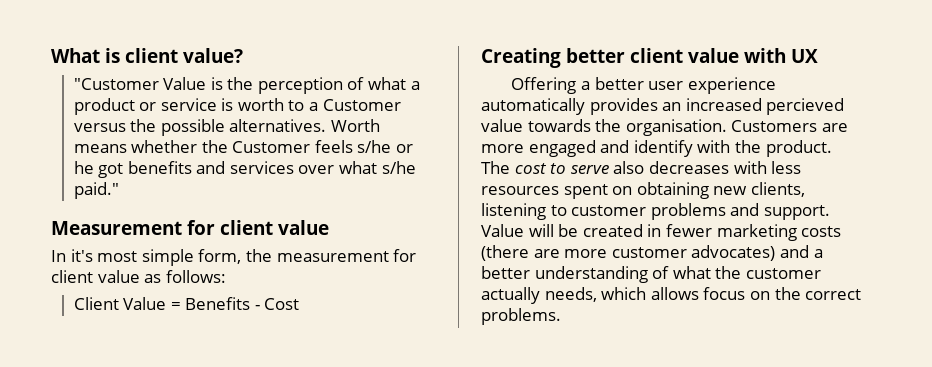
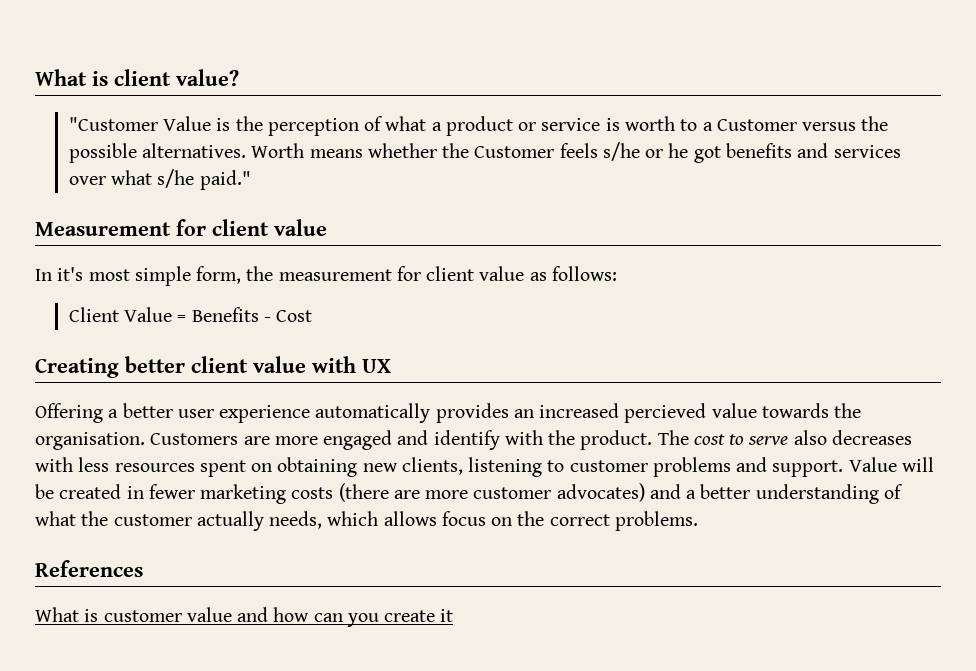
(561, 316) none -> [35,560,143,577] [35,607,454,627] // References // What is customer value and how can you create it

